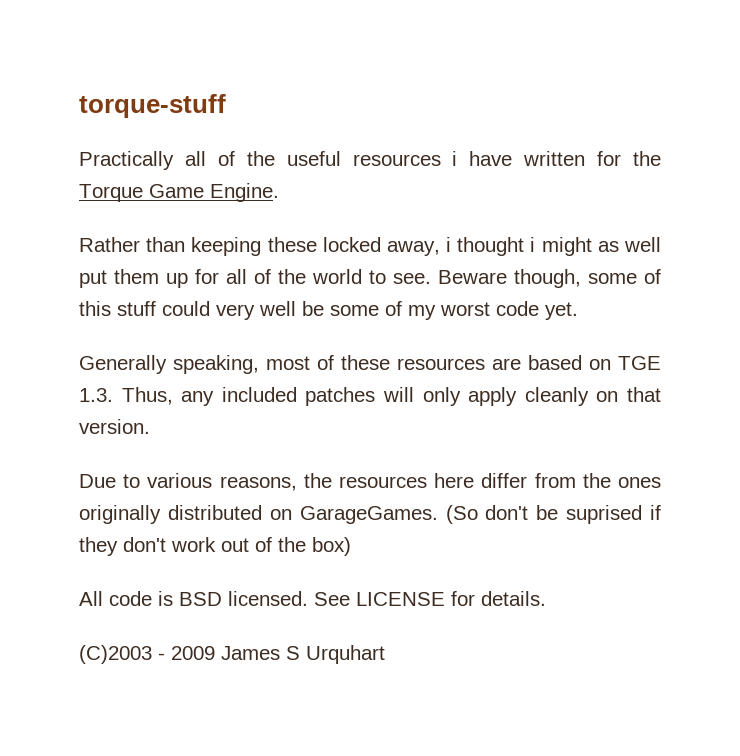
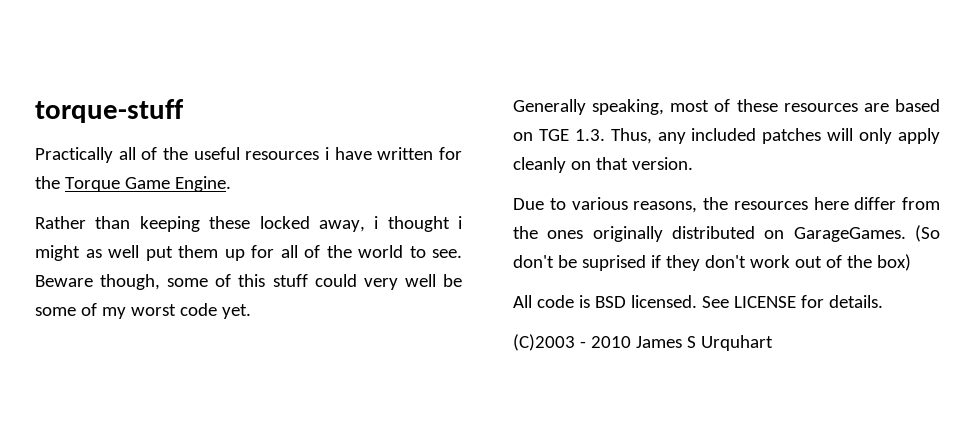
[171,646,215,660] 2009 -> [590,336,631,348] 2010

